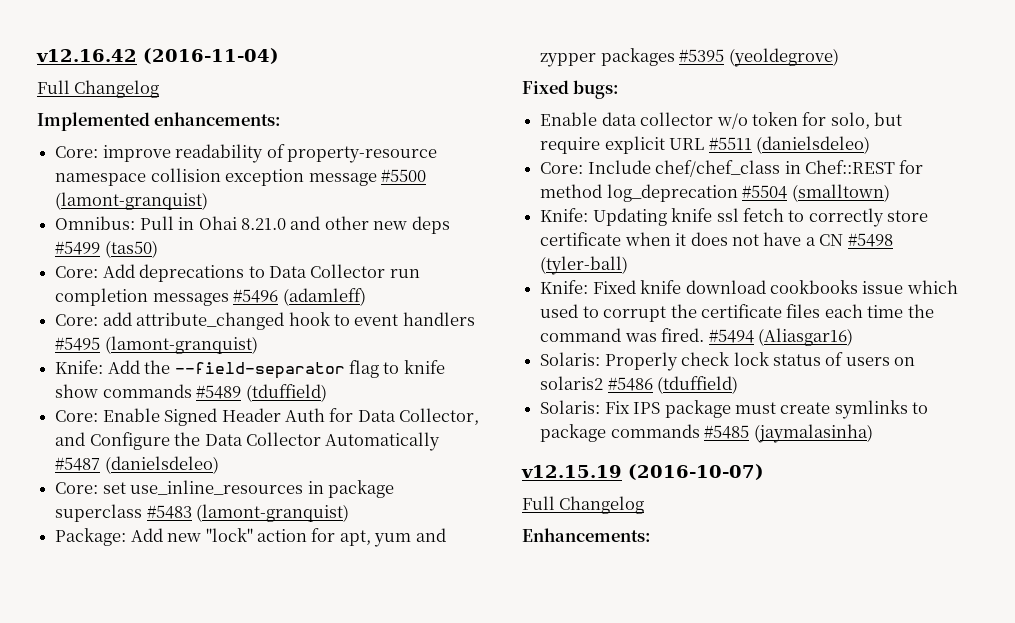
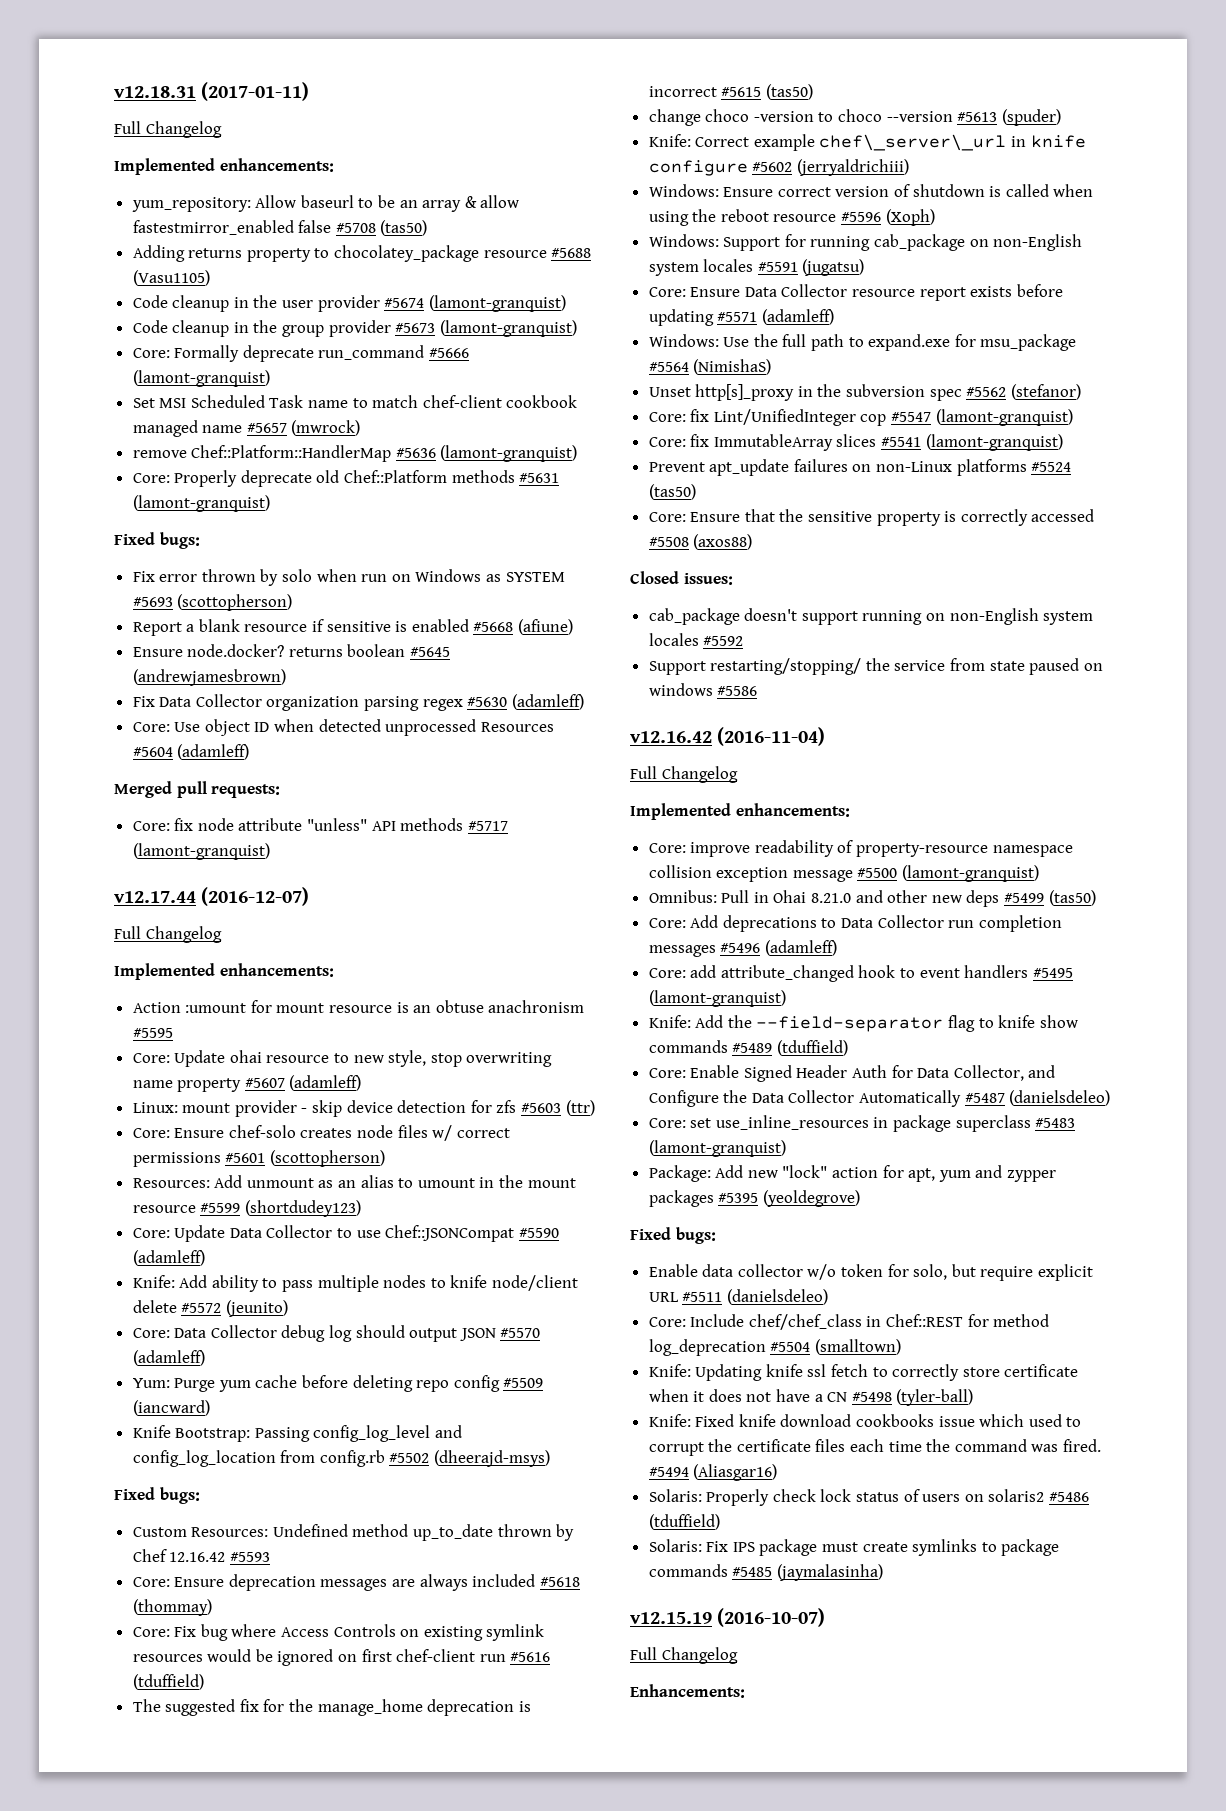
(36, 55) none -> [114,82,310,101] [114,121,222,138] [114,158,334,175] [131,195,520,212] [132,220,428,236] [132,245,592,262] [132,270,210,286] [132,295,566,312] [132,320,577,337] [132,345,470,362] [132,370,270,387] [132,395,578,408] [132,420,361,437] [132,445,578,462] [132,470,560,487] [132,495,270,512] [114,532,200,549] [132,569,565,586] [132,594,293,611] [132,619,574,636] [132,644,451,657] [132,669,286,686] [132,694,584,711] [132,719,554,736] [132,744,250,760] [114,781,281,798] [132,818,508,831] [132,843,270,860] [114,887,310,906] [114,926,222,943] [114,963,334,980] [132,1000,585,1013] [132,1028,173,1038] [132,1050,553,1067] [132,1075,362,1092] [132,1100,595,1117] [132,1125,510,1141] [132,1150,385,1167] [132,1175,576,1188] [132,1200,361,1217] [132,1225,559,1242] [132,1250,205,1266] [132,1275,579,1292] [132,1300,288,1317] [132,1325,541,1342] [132,1350,205,1366] [132,1375,544,1392] [132,1400,210,1416] [132,1425,463,1442] [132,1450,551,1467] [114,1487,200,1504] [132,1524,575,1541] [132,1549,270,1562] [132,1574,580,1591] [132,1599,212,1616] [132,1624,545,1641] [132,1649,551,1666] [132,1674,204,1690] [132,1699,531,1716] [648,84,813,100] [648,109,1061,126] [648,134,1086,151] [648,159,909,176] [648,184,1094,197] [648,209,935,226] [648,234,1083,251] [648,259,865,276] [648,284,1063,301] [648,309,834,326] [648,334,1077,351] [648,359,772,375] [648,384,1081,401] [648,409,1073,426] [648,434,1063,451] [648,459,1072,476] [648,484,696,500] [648,509,1095,526] [648,534,753,550] [630,571,733,585] [648,608,1094,625] [648,633,744,646] [648,658,1103,675] [648,683,758,696] v12.18.31 (2017-01-11) // Full Changelog // Implemented enhancements: // yum_repository: Allow baseurl to be an array & allow fastestmirror_enabled false #5708 (tas50) // Adding returns property to chocolatey_package resource #5688 (Vasu1105) // Code cleanup in the user provider #5674 (lamont-granquist) // Code cleanup in the group provider #5673 (lamont-granquist) // Core: Formally deprecate run_command #5666 (lamont-granquist) // Set MSI Scheduled Task name to match chef-client cookbook managed name #5657 (mwrock) // remove Chef::Platform::HandlerMap #5636 (lamont-granquist) // Core: Properly deprecate old Chef::Platform methods #5631 (lamont-granquist) // Fixed bugs: // Fix error thrown by solo when run on Windows as SYSTEM #5693 (scottopherson) // Report a blank resource if sensitive is enabled #5668 (afiune) // Ensure node.docker? returns boolean #5645 (andrewjamesbrown) // Fix Data Collector organization parsing regex #5630 (adamleff) // Core: Use object ID when detected unprocessed Resources #5604 (adamleff) // Merged pull requests: // Core: fix node attribute "unless" API methods #5717 (lamont-granquist) // v12.17.44 (2016-12-07) // Full Changelog // Implemented enhancements: // Action :umount for mount resource is an obtuse anachronism #5595 // Core: Update ohai resource to new style, stop overwriting name property #5607 (adamleff) // Linux: mount provider - skip device detection for zfs #5603 (ttr) // Core: Ensure chef-solo creates node files w/ correct permissions #5601 (scottopherson) // Resources: Add unmount as an alias to umount in the mount resource #5599 (shortdudey123) // Core: Update Data Collector to use Chef::JSONCompat #5590 (adamleff) // Knife: Add ability to pass multiple nodes to knife node/client delete #5572 (jeunito) // Core: Data Collector debug log should output JSON #5570 (adamleff) // Yum: Purge yum cache before deleting repo config #5509 (iancward) // Knife Bootstrap: Passing config_log_level and config_log_location from config.rb #5502 (dheerajd-msys) // Fixed bugs: // Custom Resources: Undefined method up_to_date thrown by Chef 12.16.42 #5593 // Core: Ensure deprecation messages are always included #5618 (thommay) // Core: Fix bug where Access Controls on existing symlink resources would be ignored on first chef-client run #5616 (tduffield) // The suggested fix for the manage_home deprecation is incorrect #5615 (tas50) // change choco -version to choco --version #5613 (spuder) // Knife: Correct example chef\_server\_url in knife configure #5602 (jerryaldrichiii) // Windows: Ensure correct version of shutdown is called when using the reboot resource #5596 (Xoph) // Windows: Support for running cab_package on non-English system locales #5591 (jugatsu) // Core: Ensure Data Collector resource report exists before updating #5571 (adamleff) // Windows: Use the full path to expand.exe for msu_package #5564 (NimishaS) // Unset http[s]_proxy in the subversion spec #5562 (stefanor) // Core: fix Lint/UnifiedInteger cop #5547 (lamont-granquist) // Core: fix ImmutableArray slices #5541 (lamont-granquist) // Prevent apt_update failures on non-Linux platforms #5524 (tas50) // Core: Ensure that the sensitive property is correctly accessed #5508 (axos88) // Closed issues: // cab_package doesn't support running on non-English system locales #5592 // Support restarting/stopping/ the service from state paused on windows #5586 //

